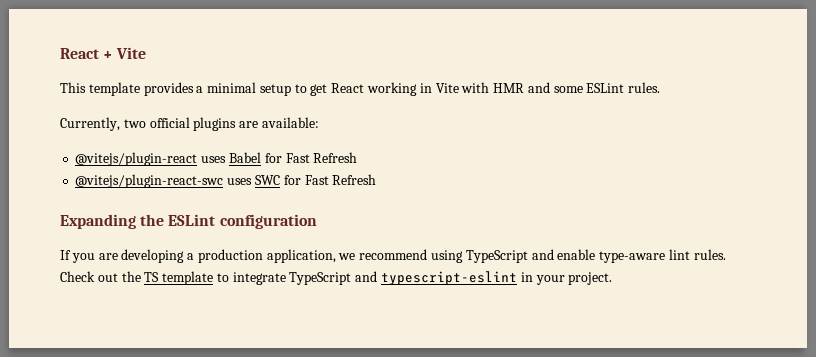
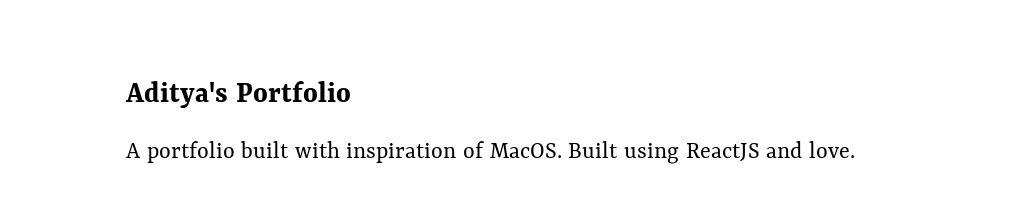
[60,47,146,59] [60,82,661,96] [60,117,319,131] [75,152,358,166] [75,174,377,188] [60,214,317,229] [60,249,726,263] [60,271,613,285] React + Vite // This template provides a minimal setup to get React working in Vite with HMR and some ESLint rules. // Currently, two official plugins are available: // @vitejs/plugin-react uses Babel for Fast Refresh // @vitejs/plugin-react-swc uses SWC for Fast Refresh // Expanding the ESLint configuration // If you are developing a production application, we recommend using TypeScript and enable type-aware lint rules. Check out the TS template to integrate TypeScript and typescript-eslint in your project. -> [125,81,352,108] [126,141,855,164] Aditya's Portfolio // A portfolio built with inspiration of MacOS. Built using ReactJS and love.

